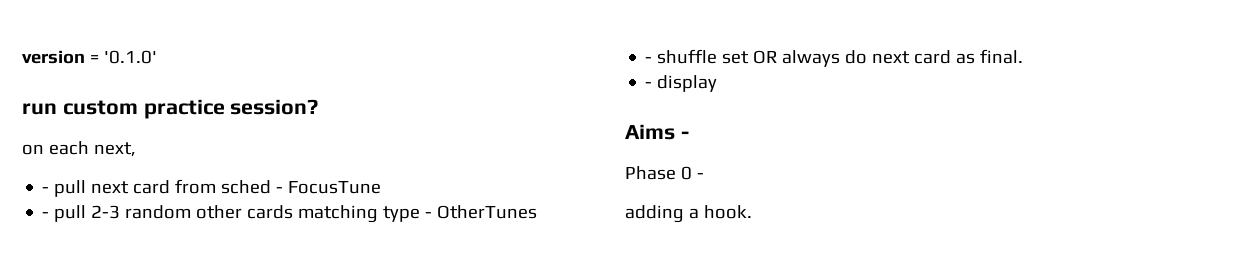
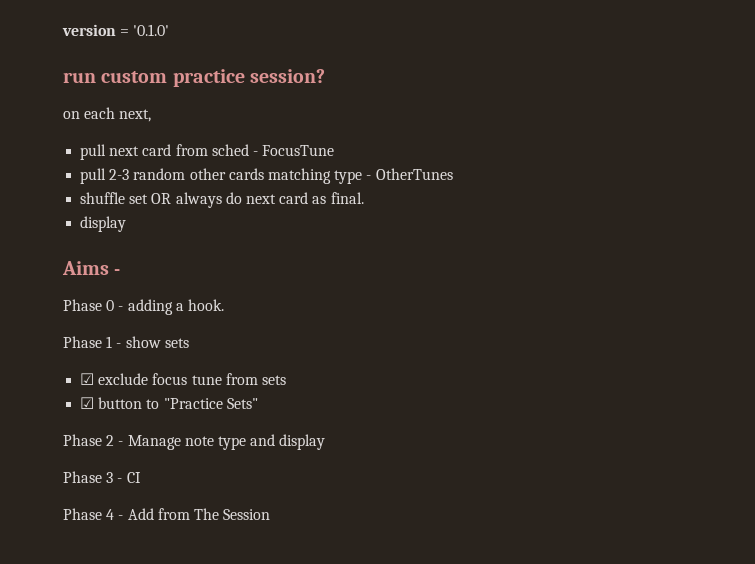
[42,187,50,193] - -> (152, 115) none
[42,212,50,218] - -> (335, 150) none
[645,57,653,63] - -> (453, 174) none
[645,82,653,88] - -> (364, 198) none
(704, 176) // -> (124, 308) none
(752, 212) none -> [63,336,189,348] [80,373,286,385] [80,397,258,409] [63,434,326,450] [63,471,141,483] [63,508,271,520] // Phase 1 - show sets // ☑ exclude focus tune from sets // ☑ button to "Practice Sets" // Phase 2 - Manage note type and display // Phase 3 - CI // Phase 4 - Add from The Session

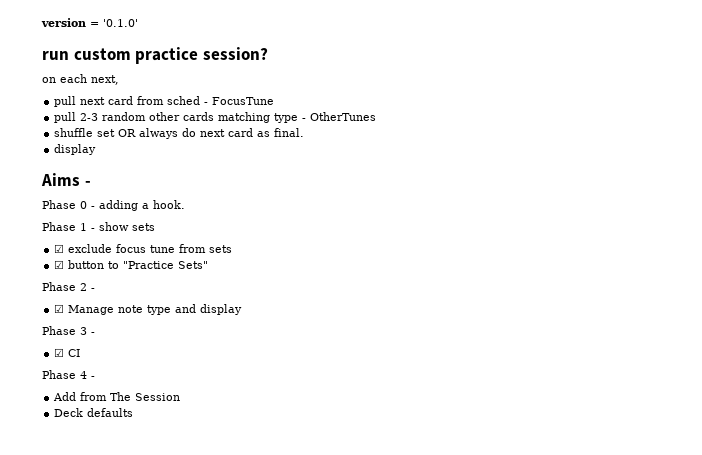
(124, 443) none -> [54,304,65,313] // ☑
(123, 480) none -> [54,348,65,357] // ☑
(124, 517) none -> (95, 377) //
(271, 514) none -> [54,408,134,417] // Deck defaults

